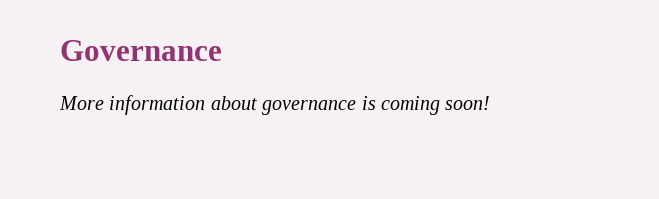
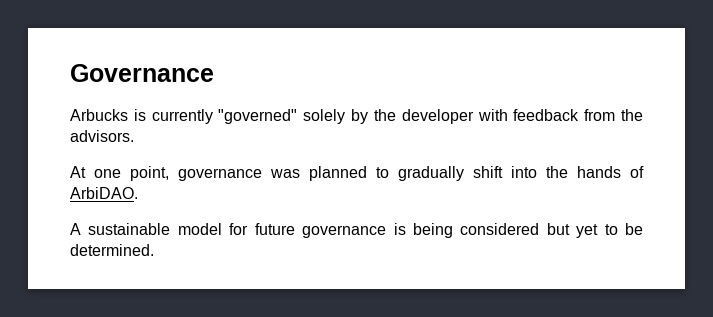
[59,95,491,115] More information about governance is coming soon! -> [70,109,643,124] [70,130,134,142] [70,166,644,181] [70,187,138,199] [70,223,643,238] [70,244,154,256] Arbucks is currently "governed" solely by the developer with feedback from the advisors. // At one point, governance was planned to gradually shift into the hands of ArbiDAO. // A sustainable model for future governance is being considered but yet to be determined.

